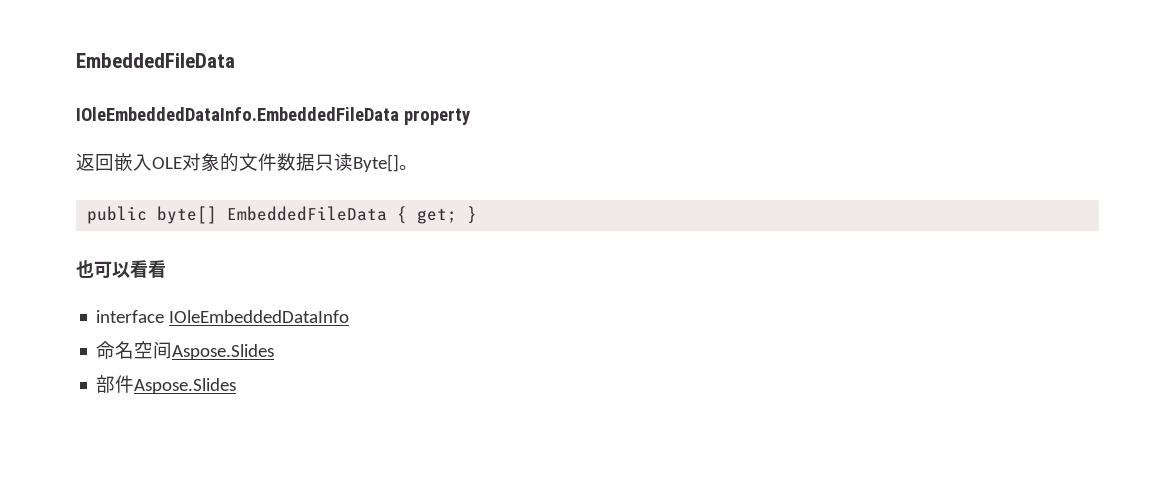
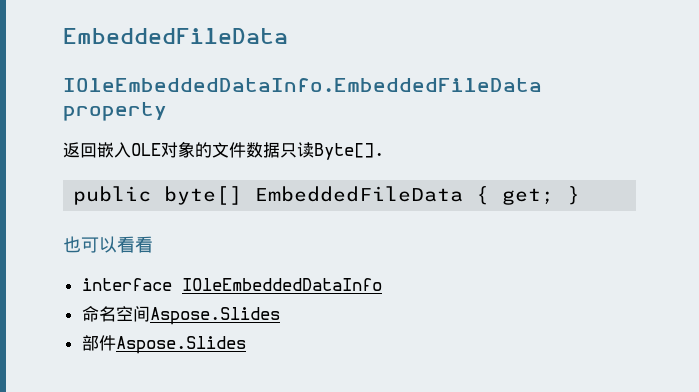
[353,154,418,172] Byte[]。 -> [314,143,384,160] Byte[].

